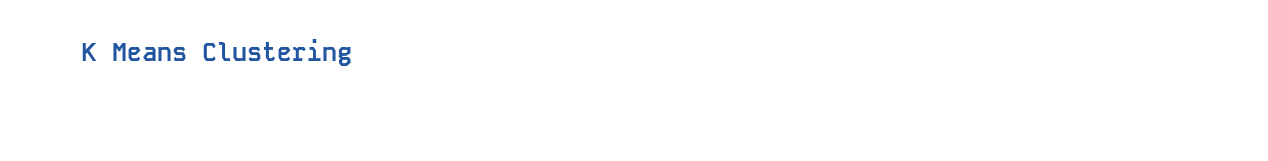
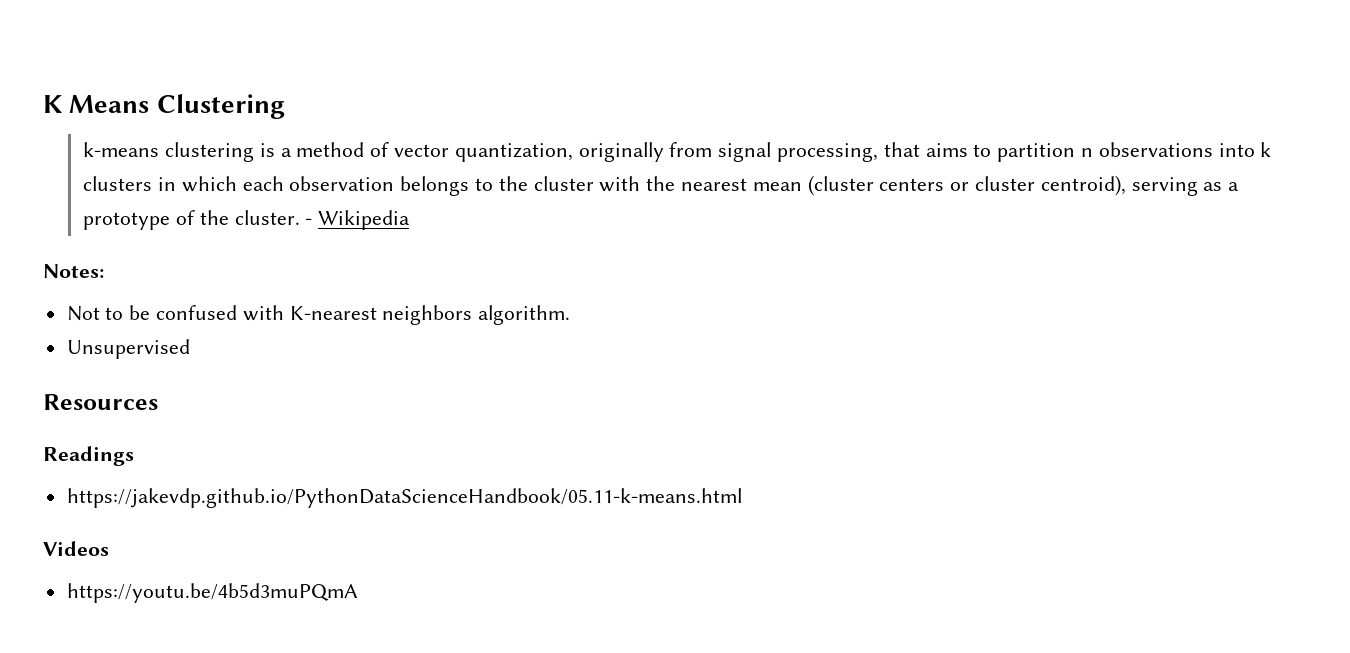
(352, 52) none -> [83,142,1272,162] [83,175,1240,196] [83,210,411,230] [43,264,104,278] [66,305,571,325] [66,339,190,359] [43,394,158,410] [43,446,134,466] [66,488,742,508] [43,541,109,556] [66,583,358,603] // k-means clustering is a method of vector quantization, originally from signal processing, that aims to partition n observations into k clusters in which each observation belongs to the cluster with the nearest mean (cluster centers or cluster centroid), serving as a prototype of the cluster. - Wikipedia // Notes: // Not to be confused with K-nearest neighbors algorithm. // Unsupervised // Resources // Readings // https://jakevdp.github.io/PythonDataScienceHandbook/05.11-k-means.html // Videos // https://youtu.be/4b5d3muPQmA

